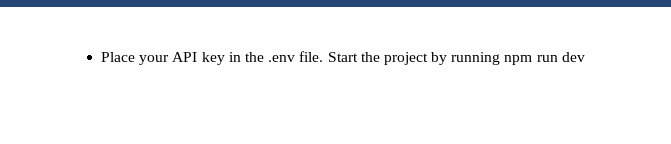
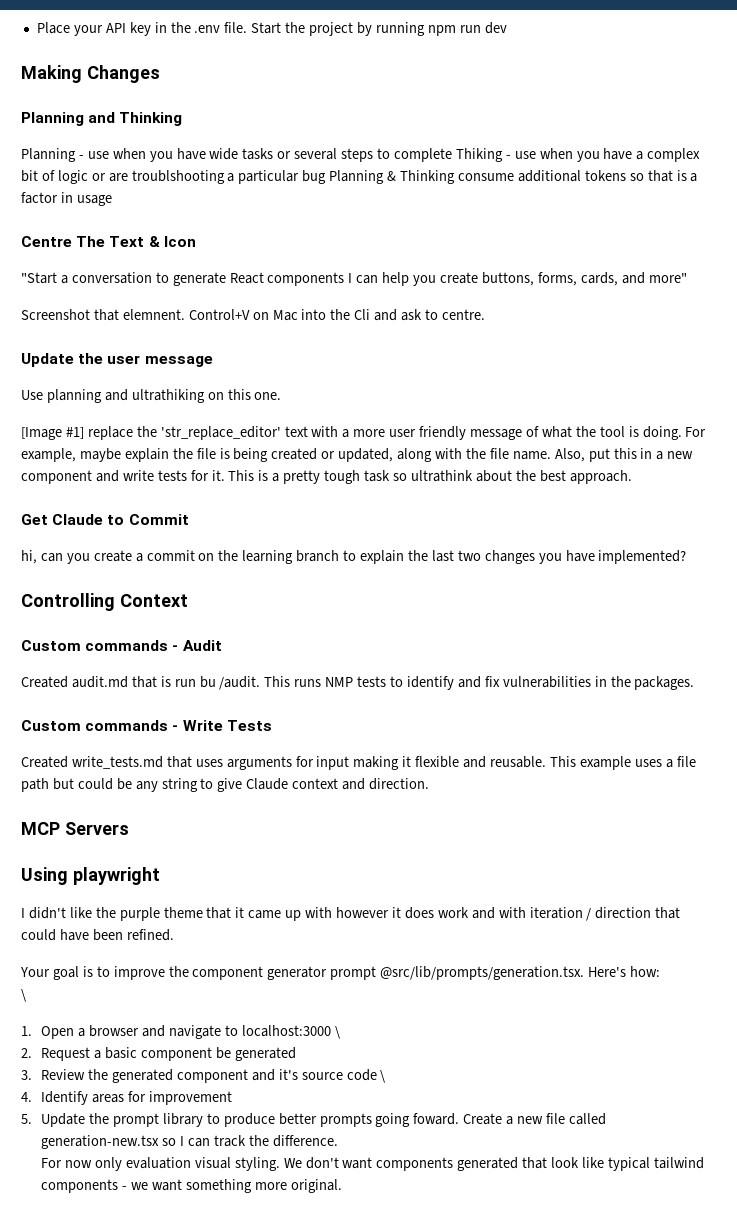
(585, 57) none -> [21,65,160,83] [21,112,183,126] [21,148,701,162] [21,170,698,184] [21,192,112,206] [21,236,196,247] [21,272,687,286] [21,309,485,321] [21,353,213,367] [21,389,282,403] [21,426,707,440] [21,448,694,462] [21,470,632,484] [21,514,189,525] [21,550,687,564] [21,593,188,611] [21,640,222,651] [21,676,695,690] [21,720,272,731] [21,756,696,770] [21,778,430,792] [21,822,129,835] [21,867,160,885] [21,907,681,921] [21,929,174,941] [20,966,661,980] [21,989,26,1002] [21,1025,340,1039] [21,1047,296,1061] [21,1069,386,1083] [21,1091,232,1105] [21,1113,606,1127] [41,1135,338,1149] [41,1157,704,1171] [41,1179,342,1193] // Making Changes // Planning and Thinking // Planning - use when you have wide tasks or several steps to complete Thiking - use when you have a complex bit of logic or are troublshooting a particular bug Planning & Thinking consume additional tokens so that is a factor in usage // Centre The Text & Icon // "Start a conversation to generate React components I can help you create buttons, forms, cards, and more" // Screenshot that elemnent. Control+V on Mac into the Cli and ask to centre. // Update the user message // Use planning and ultrathiking on this one. // [Image #1] replace the 'str_replace_editor' text with a more user friendly message of what the tool is doing. For example, maybe explain the file is being created or updated, along with the file name. Also, put this in a new component and write tests for it. This is a pretty tough task so ultrathink about the best approach. // Get Claude to Commit // hi, can you create a commit on the learning branch to explain the last two changes you have implemented? // Controlling Context // Custom commands - Audit // Created audit.md that is run bu /audit. This runs NMP tests to identify and fix vulnerabilities in the packages. // Custom commands - Write Tests // Created write_tests.md that uses arguments for input making it flexible and reusable. This example uses a file path but could be any string to give Claude context and direction. // MCP Servers // Using playwright // I didn't like the purple theme that it came up with however it does work and with iteration / direction that could have been refined. // Your goal is to improve the component generator prompt @src/lib/prompts/generation.tsx. Here's how: // \ // 1. Open a browser and navigate to localhost:3000 \ // 2. Request a basic component be generated // 3. Review the generated component and it's source code \ // 4. Identify areas for improvement // 5. Update the prompt library to produce better prompts going foward. Create a new file called generation-new.tsx so I can track the difference. // For now only evaluation visual styling. We don't want components generated that look like typical tailwind components - we want something more original.

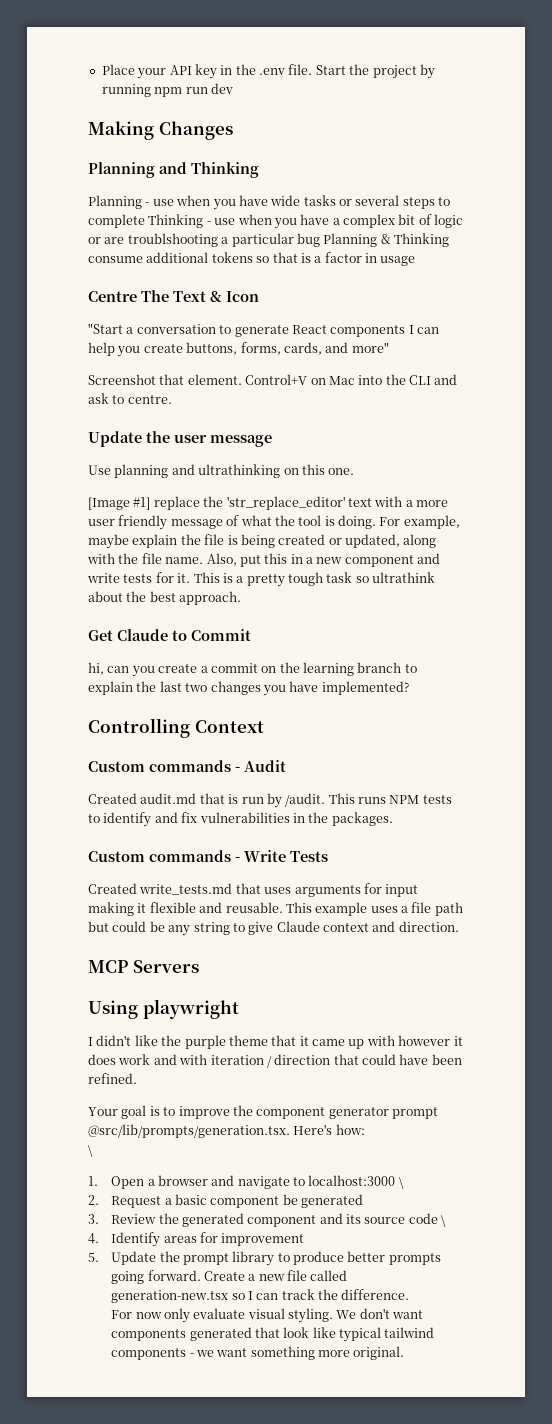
[455,148,503,162] Thiking -> [148,214,204,228] Thinking
[122,309,185,320] elemnent. -> [187,374,242,385] element.
[354,309,371,320] Cli -> [409,375,431,385] CLI
[131,389,205,403] ultrathiking -> [198,464,281,478] ultrathinking
[199,676,216,688] bu -> [266,793,282,808] by
[325,677,354,687] NMP -> [389,795,420,804] NPM
[278,1069,298,1080] it's -> [346,1214,362,1224] its
[413,1113,460,1125] foward. -> [147,1270,201,1281] forward.
[125,1157,191,1169] evaluation -> [193,1308,246,1319] evaluate

